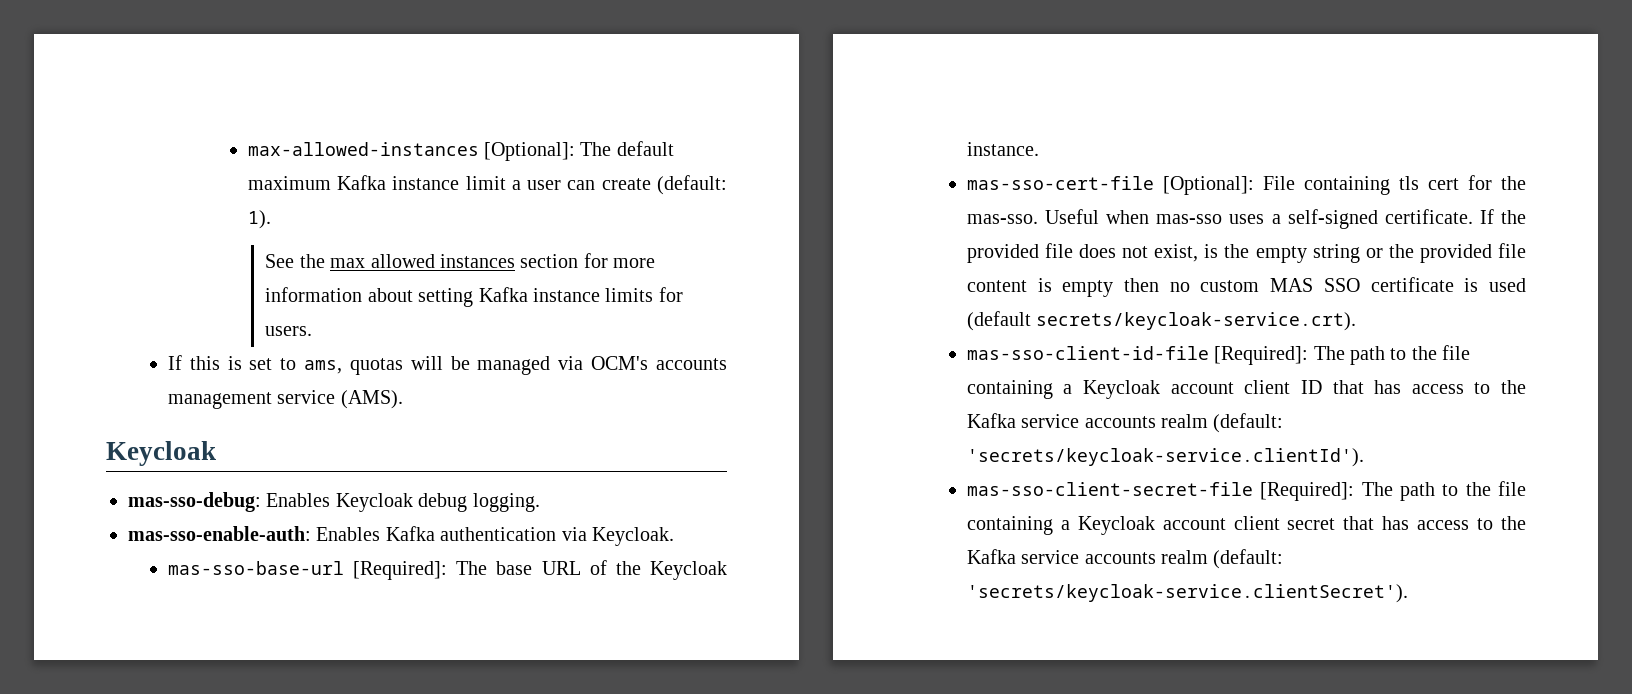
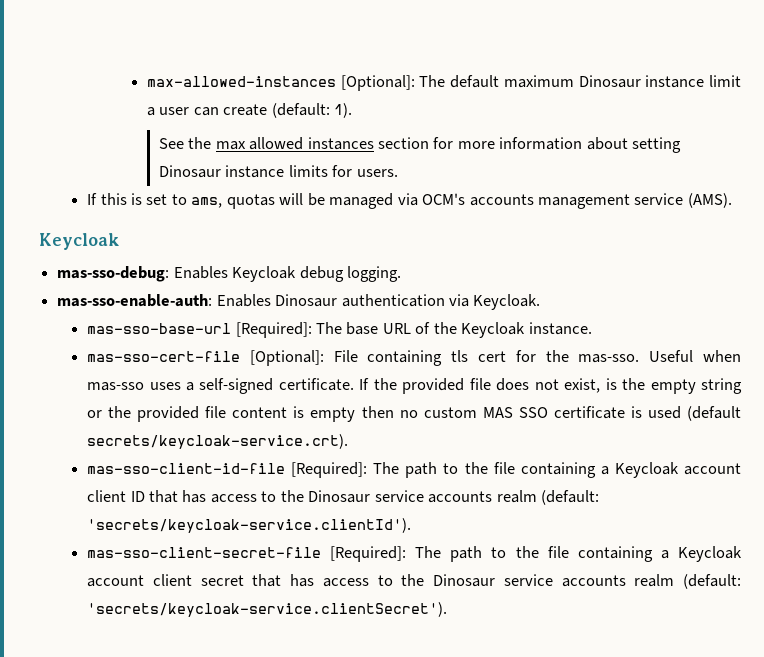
[336,175,386,190] Kafka -> [578,75,641,88] Dinosaur
[478,287,528,302] Kafka -> [158,165,221,178] Dinosaur
[385,526,435,541] Kafka -> [275,294,338,307] Dinosaur
[966,413,1016,428] Kafka -> [308,490,371,503] Dinosaur
[966,549,1016,564] Kafka -> [433,574,496,587] Dinosaur

